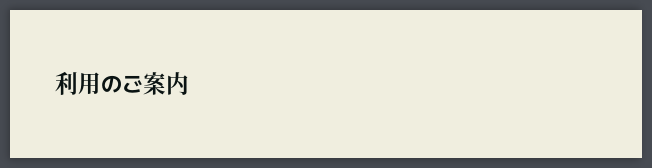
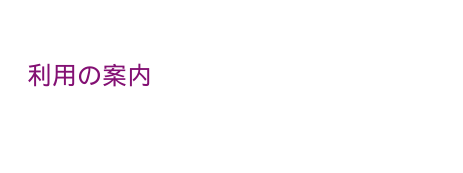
[122,75,143,93] ご -> (102, 76) none

